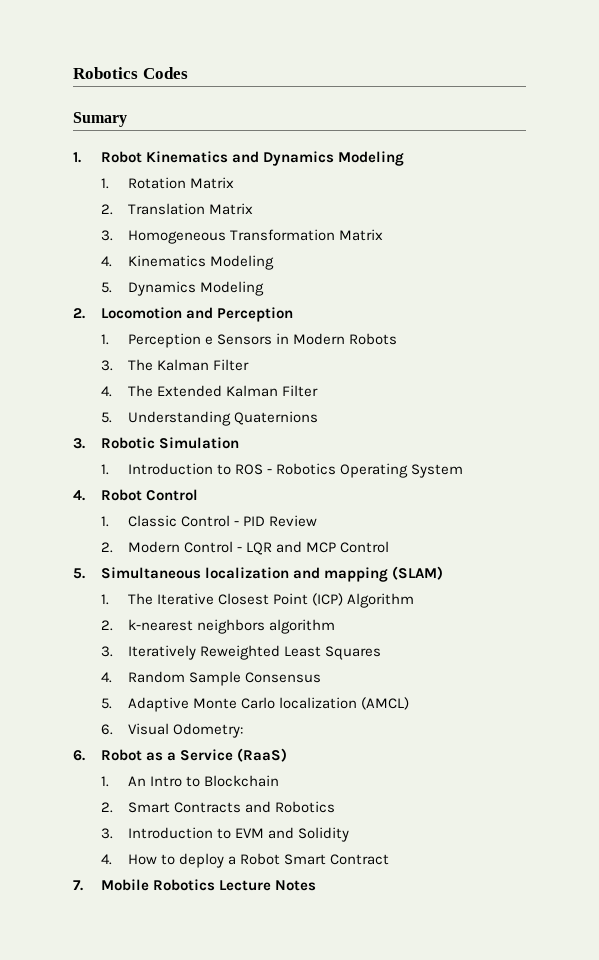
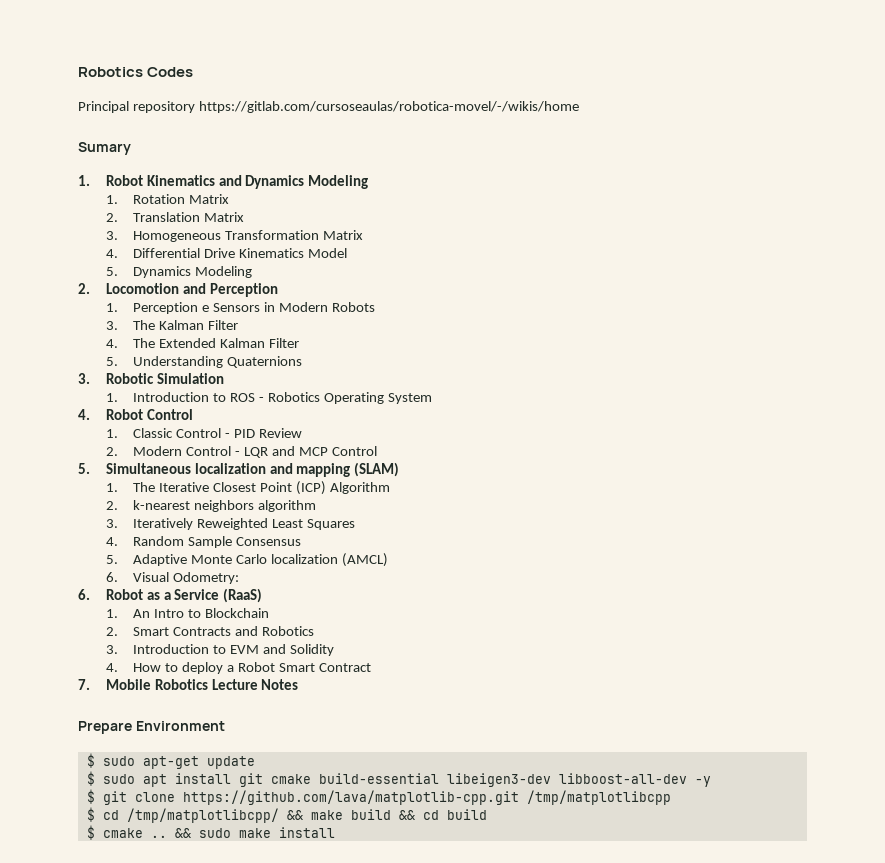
(188, 73) none -> [78,101,579,113] // Principal repository https://gitlab.com/cursoseaulas/robotica-movel/-/wikis/home
[128,255,275,270] Kinematics Modeling -> [133,248,348,258] Differential Drive Kinematics Model
(316, 885) none -> [78,721,225,734] [86,753,255,769] [86,771,711,787] [86,789,671,805] [86,807,487,823] [86,825,335,840] // Prepare Environment // $ sudo apt-get update // $ sudo apt install git cmake build-essential libeigen3-dev libboost-all-dev -y // $ git clone https://github.com/lava/matplotlib-cpp.git /tmp/matplotlibcpp // $ cd /tmp/matplotlibcpp/ && make build && cd build // $ cmake .. && sudo make install

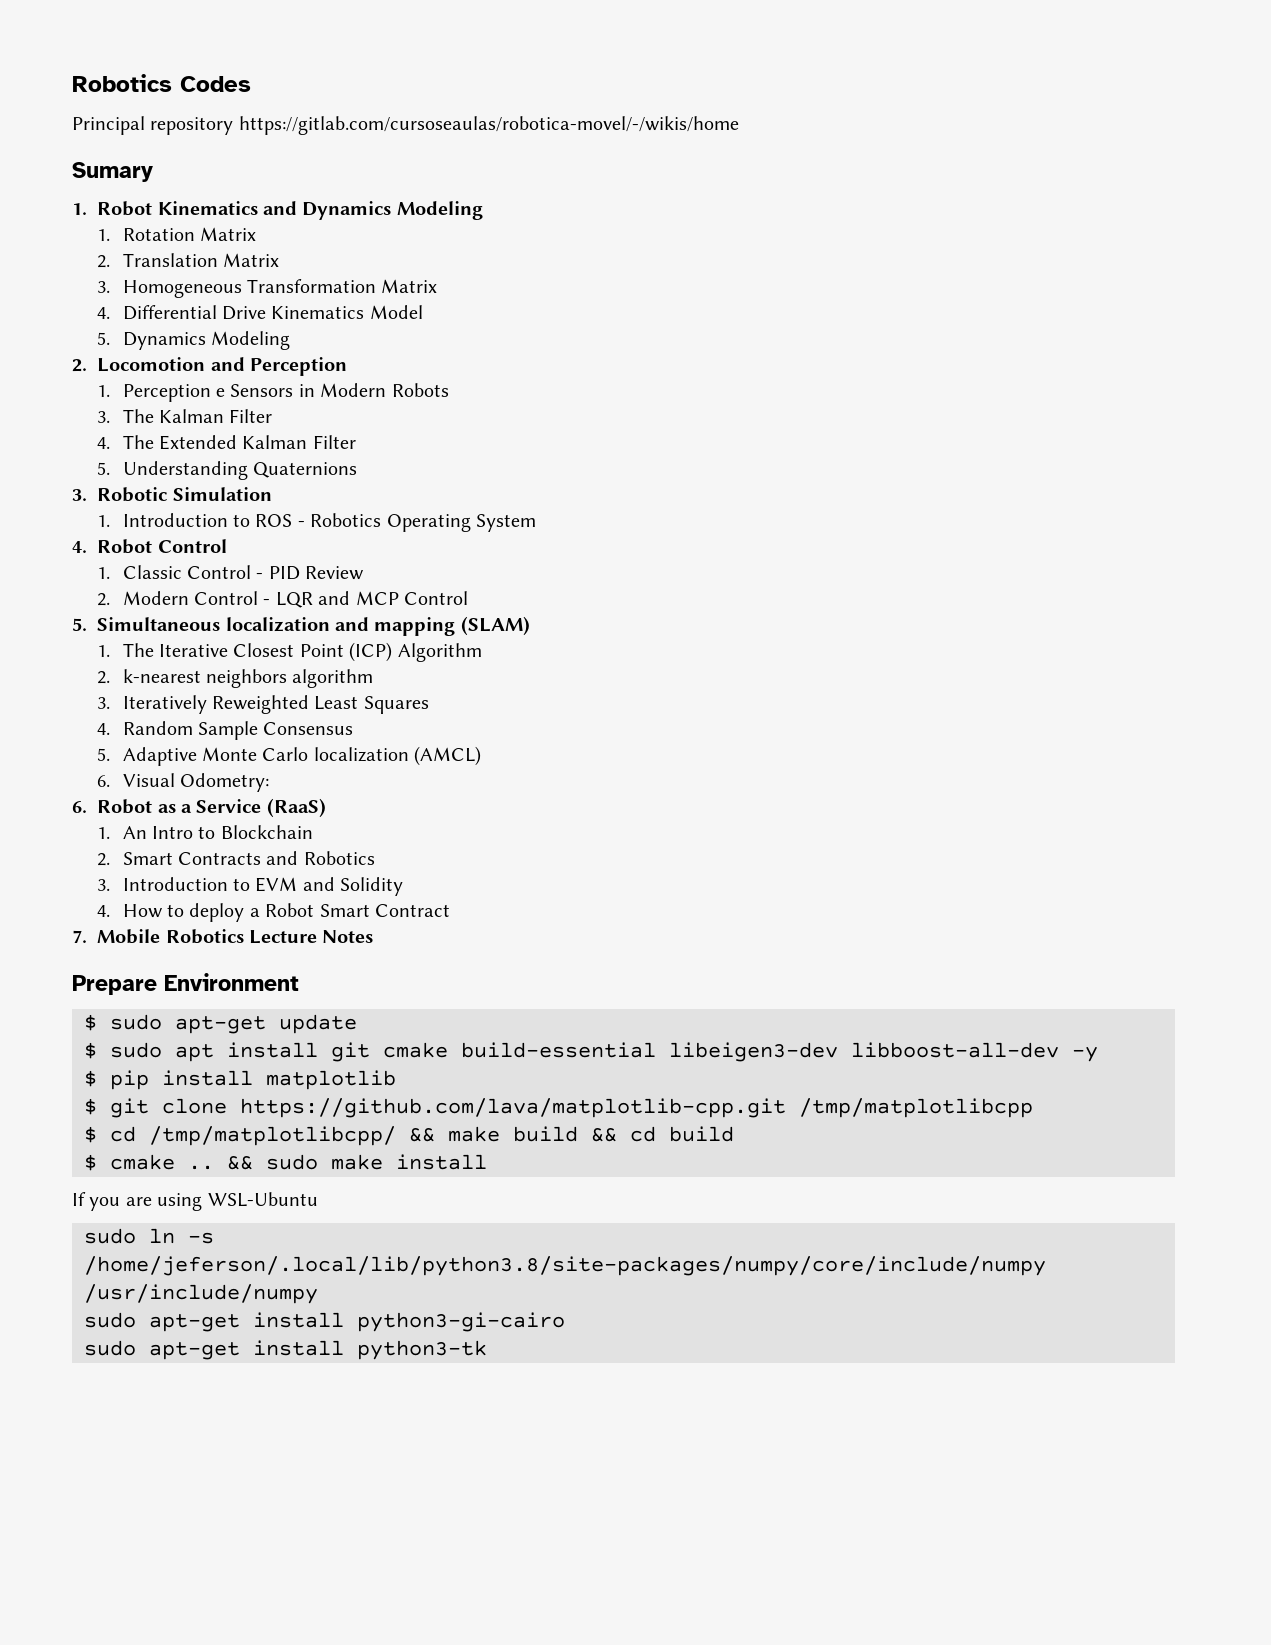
(711, 781) none -> [84,1070,396,1090] // $ pip install matplotlib
(335, 832) none -> [72,1192,318,1211] [84,1228,214,1244] [84,1256,1046,1276] [84,1284,318,1304] [84,1312,565,1332] [84,1340,487,1360] // If you are using WSL-Ubuntu // sudo ln -s /home/jeferson/.local/lib/python3.8/site-packages/numpy/core/include/numpy /usr/include/numpy // sudo apt-get install python3-gi-cairo // sudo apt-get install python3-tk

